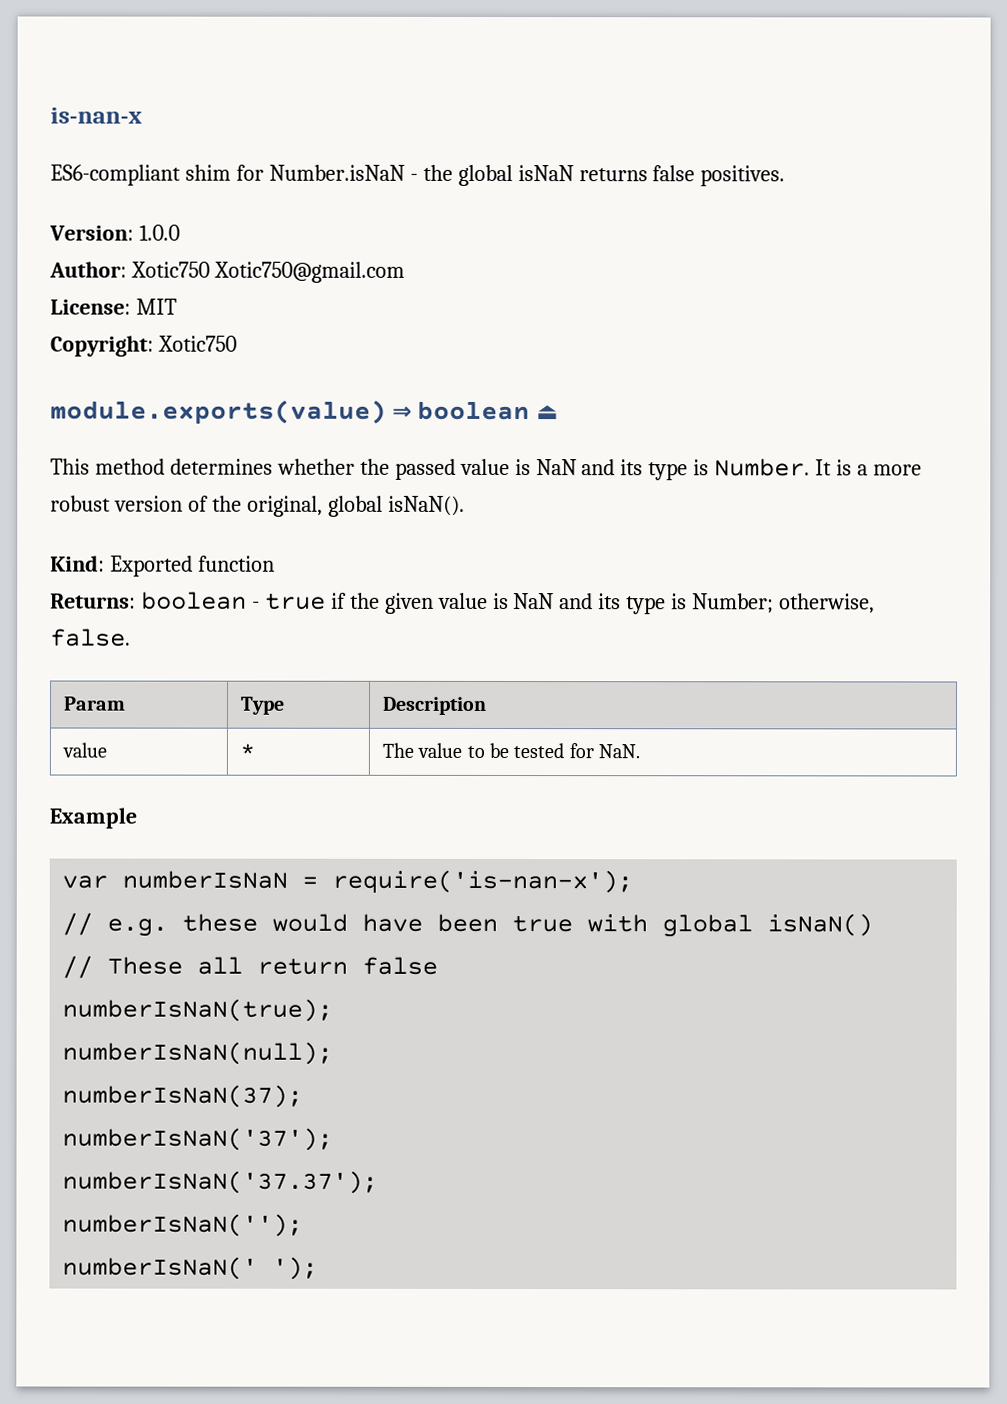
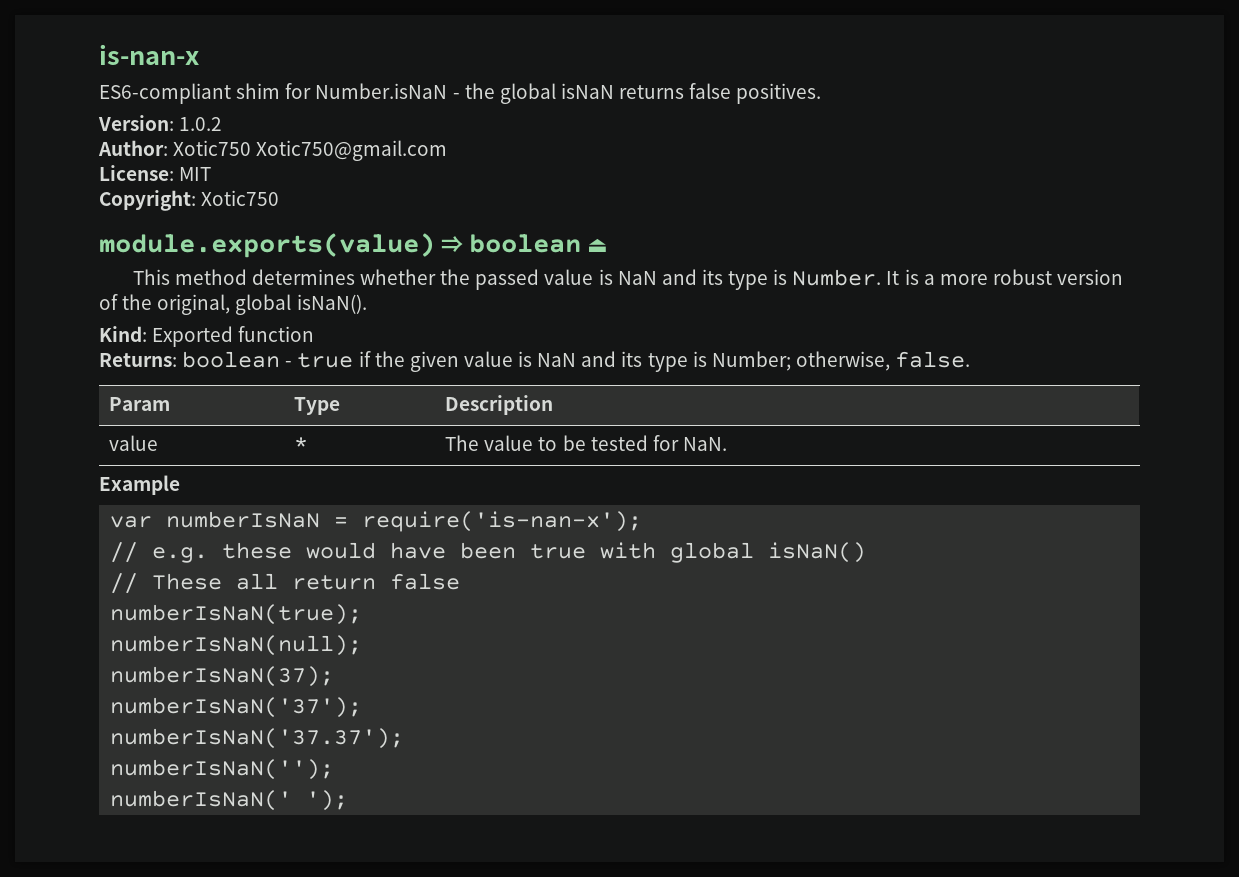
[138,224,180,241] 1.0.0 -> [179,117,223,131] 1.0.2

